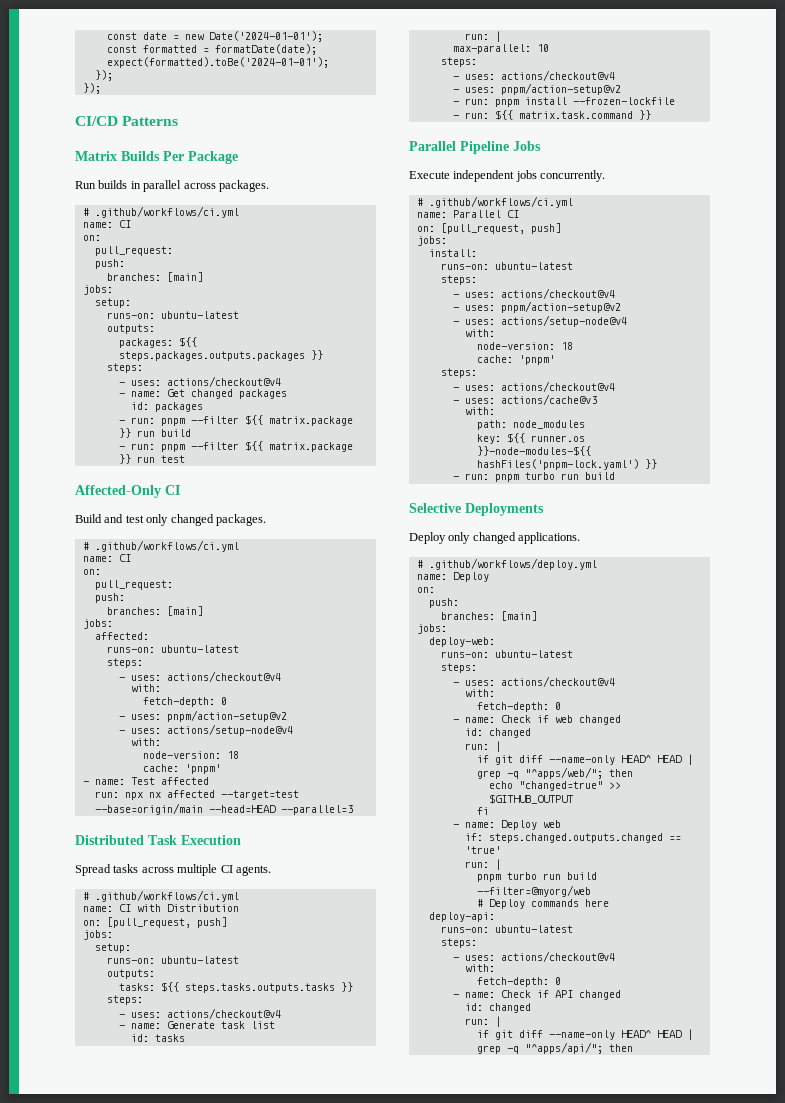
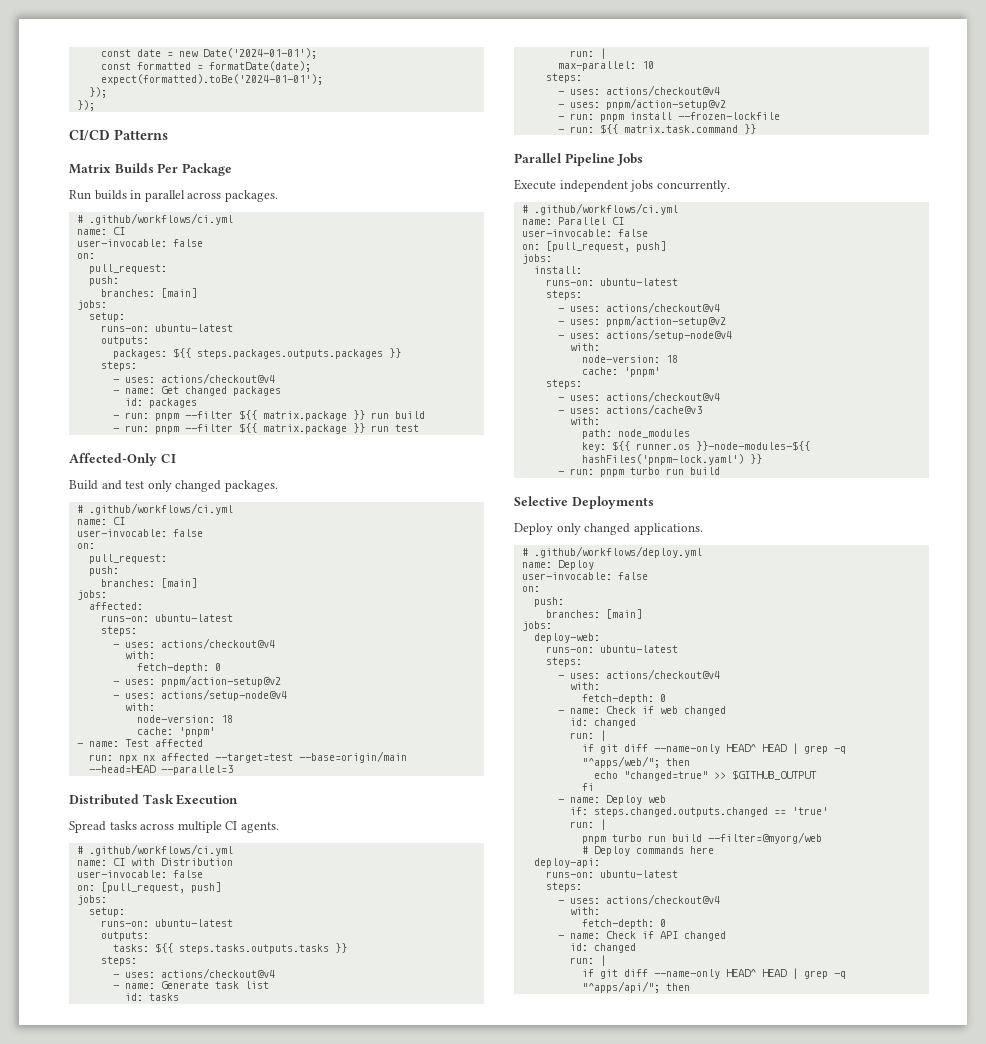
(131, 224) none -> [76,239,203,247] // user-invocable: false
(131, 558) none -> [76,529,203,537] // user-invocable: false
(239, 908) none -> [76,870,203,878] // user-invocable: false
(519, 214) none -> [521,229,648,237] // user-invocable: false
(489, 577) none -> [521,572,648,580] // user-invocable: false

